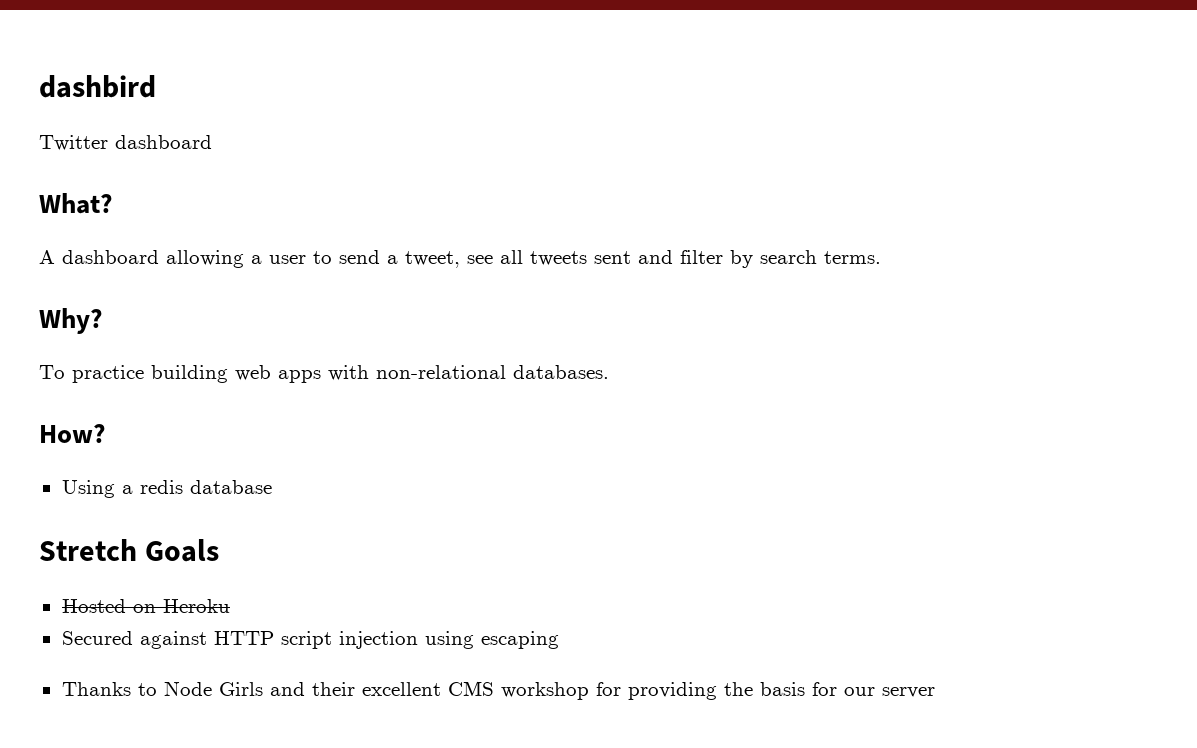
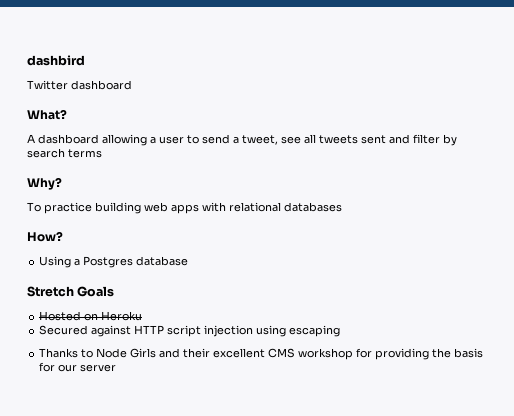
[824,251,881,264] terms. -> [68,149,102,158] terms
[376,365,609,379] non-relational databases. -> [229,202,342,212] relational databases
[139,480,183,494] redis -> [83,256,134,268] Postgres

